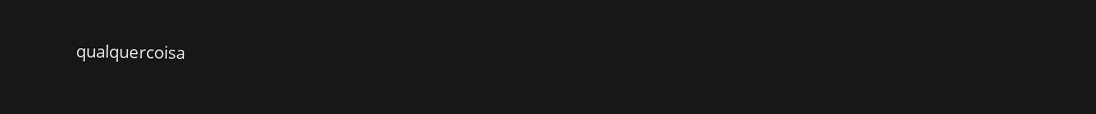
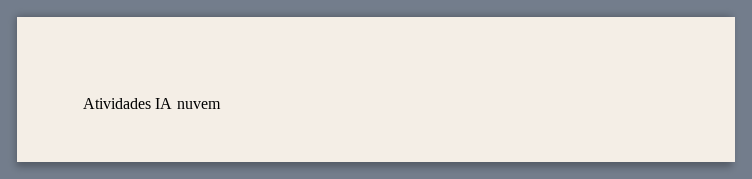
[75,44,186,63] qualquercoisa -> [83,98,221,109] Atividades IA nuvem

